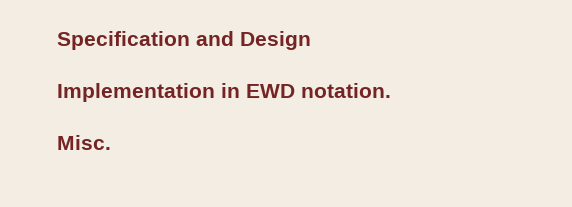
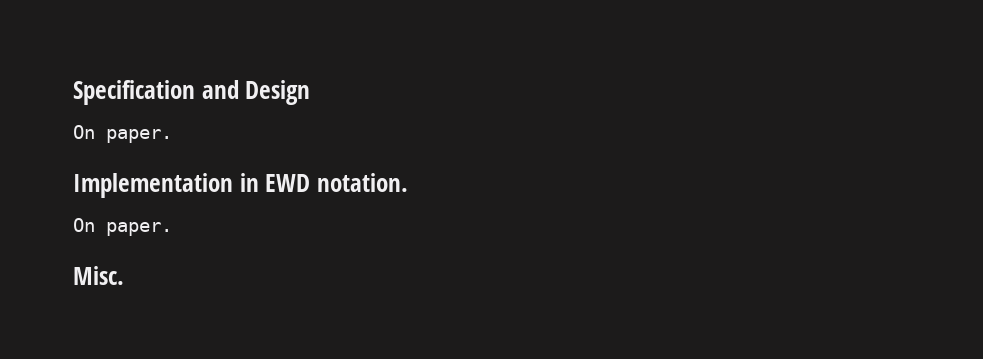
(311, 40) none -> [73,125,172,143] // On paper.
(391, 90) none -> [73,218,172,236] // On paper.

